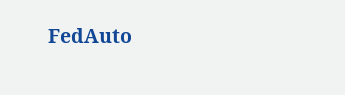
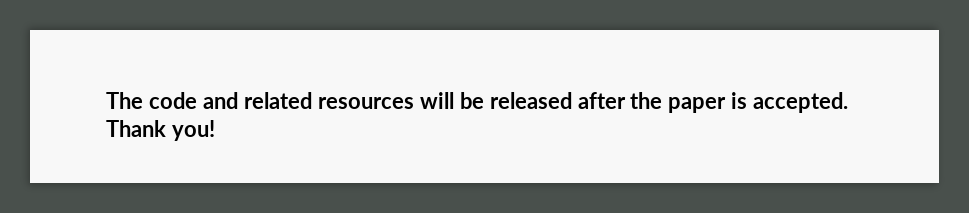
[48,28,132,43] FedAuto -> [106,92,849,113] [106,120,215,141] The code and related resources will be released after the paper is accepted. Thank you!

